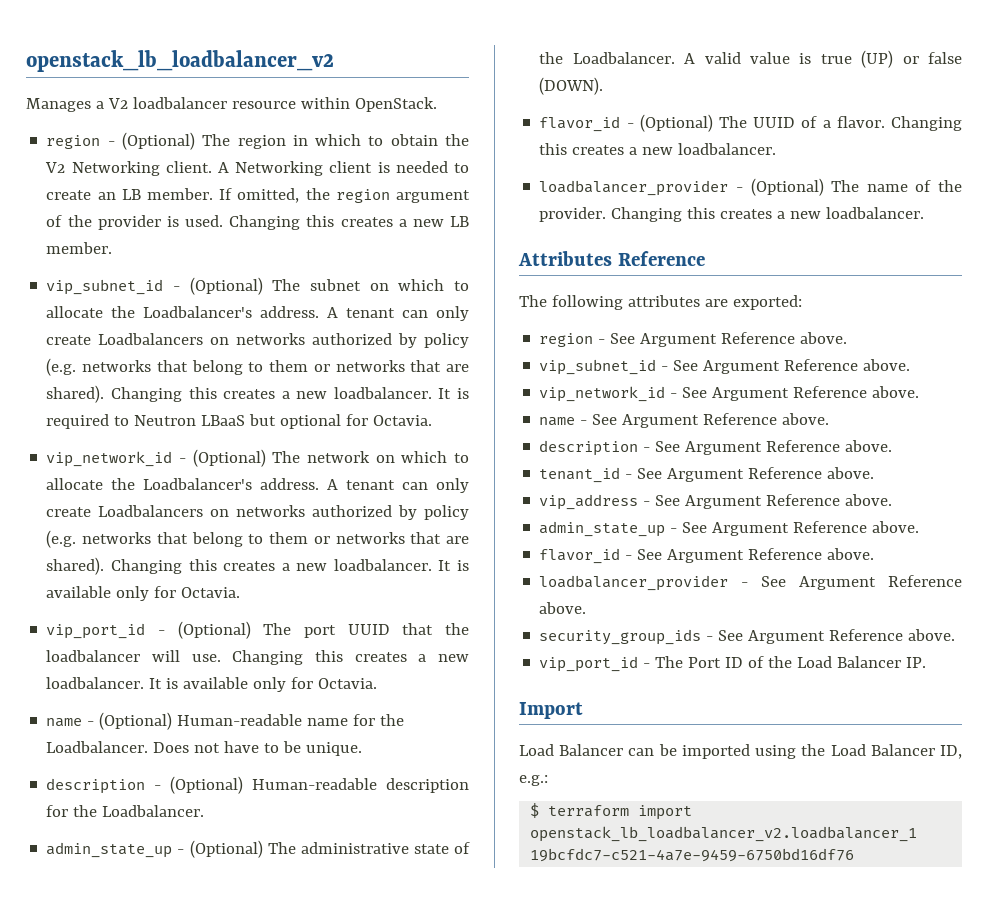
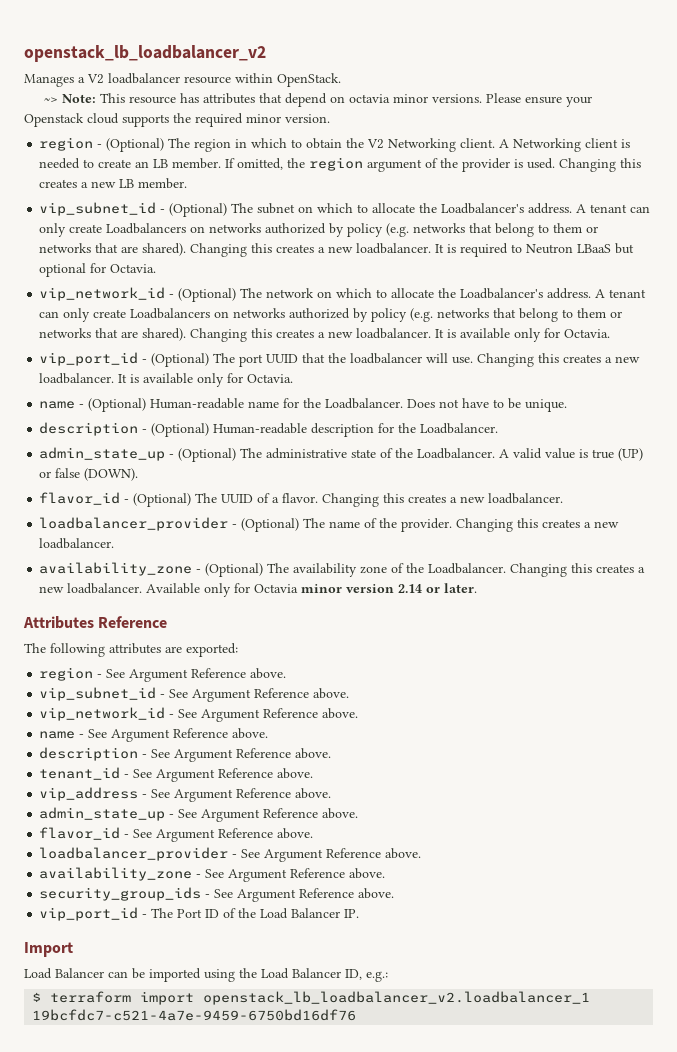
(437, 104) none -> [44,93,593,107] [24,113,330,127] // ~> Note: This resource has attributes that depend on octavia minor versions. Please ensure your Openstack cloud supports the required minor version.
(925, 213) none -> [39,562,646,577] [39,583,478,597] // availability_zone - (Optional) The availability zone of the Loadbalancer. Changing this creates a new loadbalancer. Available only for Octavia minor version 2.14 or later.
(587, 608) none -> [39,867,386,882] // availability_zone - See Argument Reference above.

